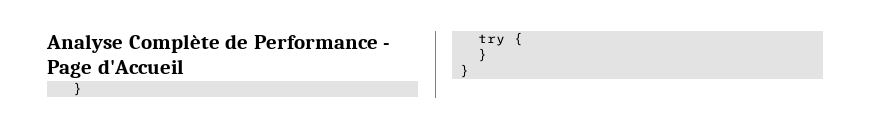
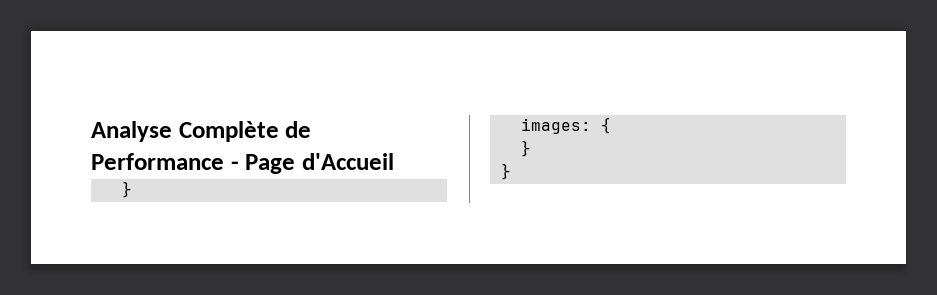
[477,34,505,46] try -> [520,118,591,134] images:

